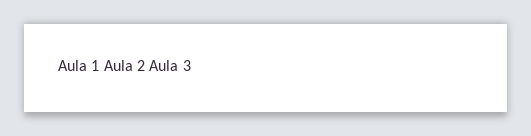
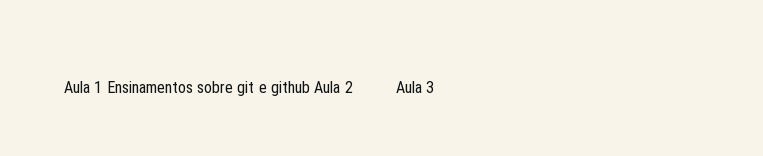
(100, 65) none -> [106,81,310,96] Ensinamentos sobre git e github

